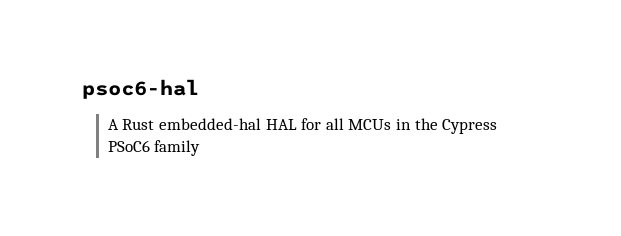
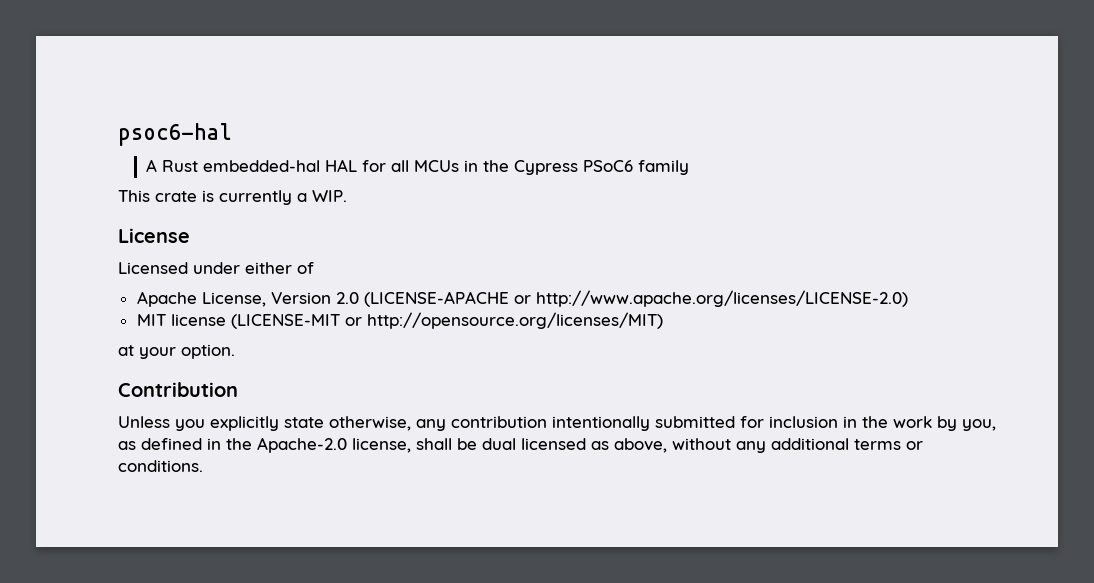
(201, 148) none -> [118,190,347,205] [118,228,190,243] [118,262,314,274] [136,290,908,307] [136,312,663,329] [118,344,235,359] [118,382,238,397] [118,416,996,431] [118,437,923,453] [118,460,203,472] // This crate is currently a WIP. // License // Licensed under either of // Apache License, Version 2.0 (LICENSE-APACHE or http://www.apache.org/licenses/LICENSE-2.0) // MIT license (LICENSE-MIT or http://opensource.org/licenses/MIT) // at your option. // Contribution // Unless you explicitly state otherwise, any contribution intentionally submitted for inclusion in the work by you, as defined in the Apache-2.0 license, shall be dual licensed as above, without any additional terms or conditions.

